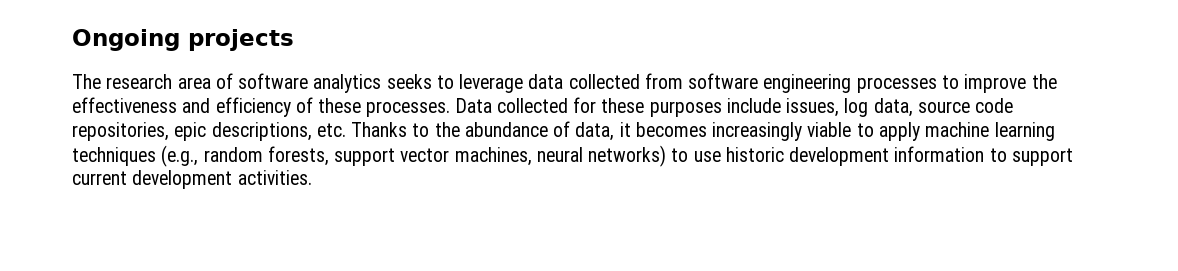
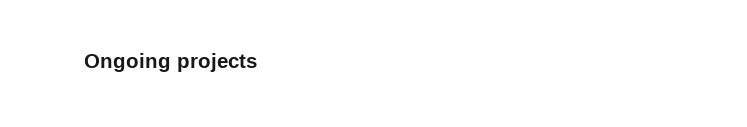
[72,73,1057,93] [72,97,1014,117] [72,121,1055,141] [72,145,1073,167] [72,170,312,189] // The research area of software analytics seeks to leverage data collected from software engineering processes to improve the effectiveness and efficiency of these processes. Data collected for these purposes include issues, log data, source code repositories, epic descriptions, etc. Thanks to the abundance of data, it becomes increasingly viable to apply machine learning techniques (e.g., random forests, support vector machines, neural networks) to use historic development information to support current development activities. -> (257, 62) none

